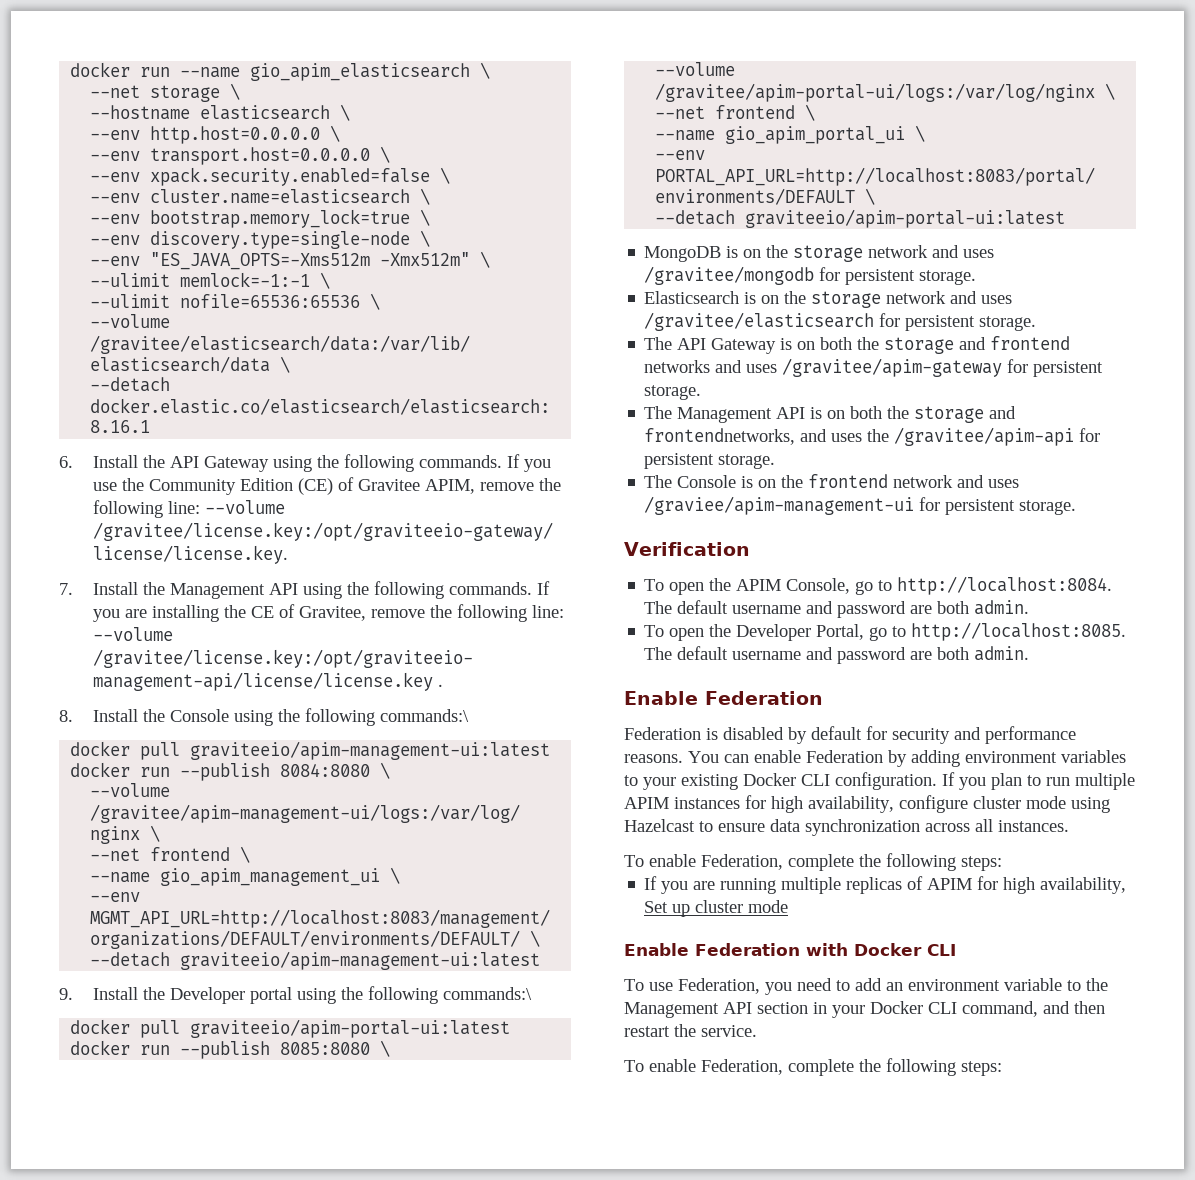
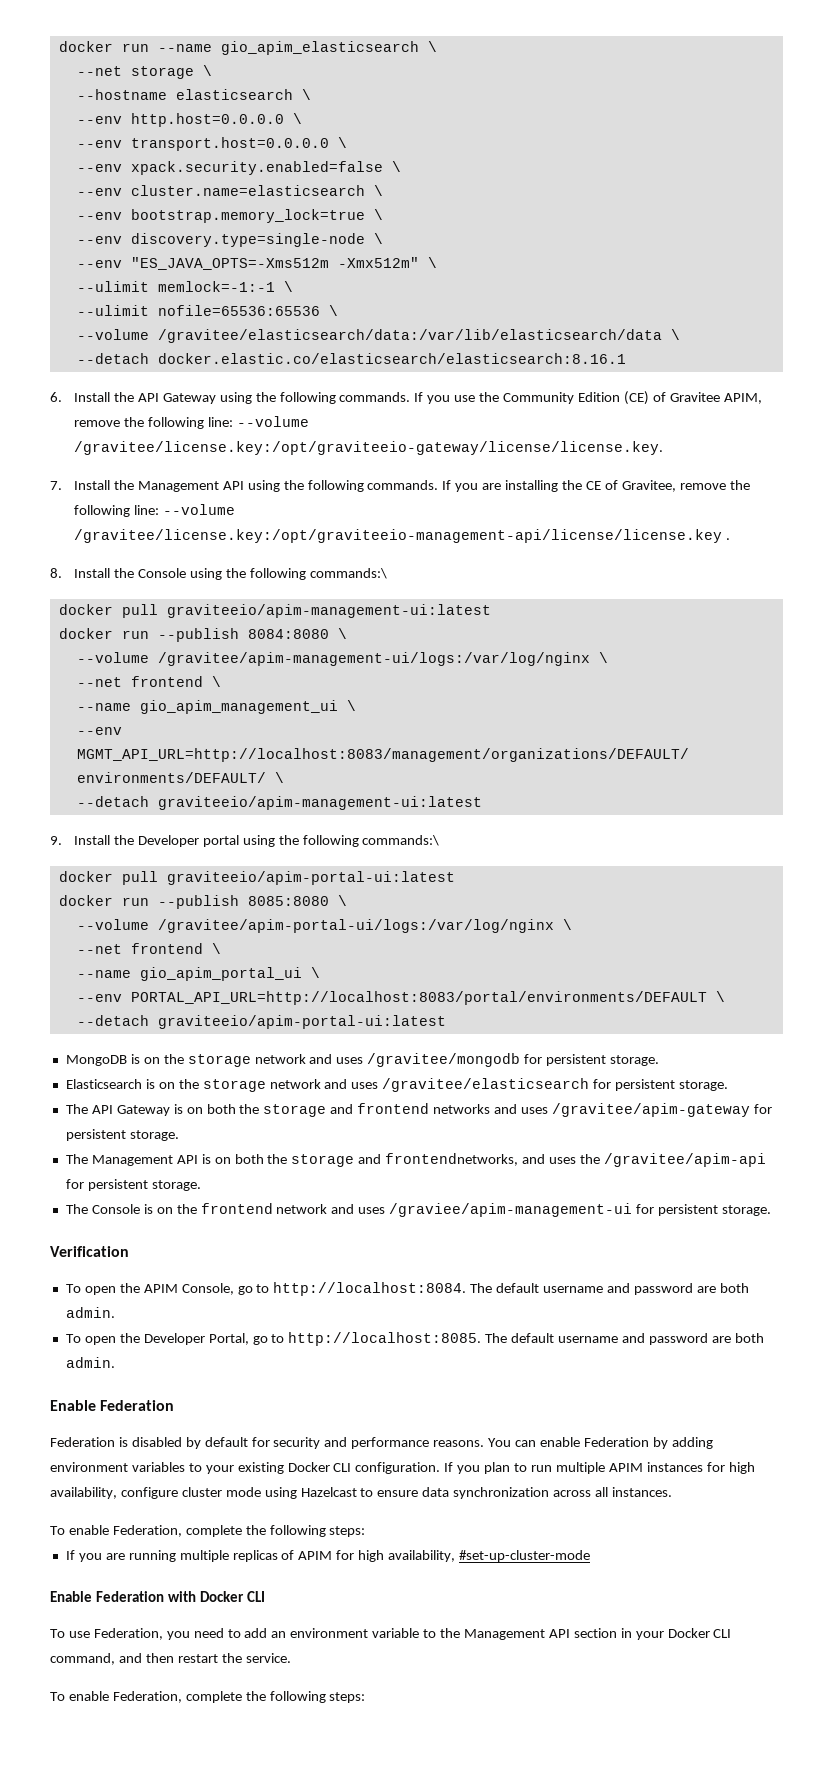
[644,900,789,917] Set up cluster mode -> [459,1550,591,1562] #set-up-cluster-mode

